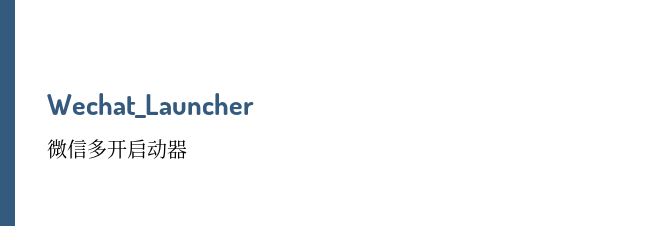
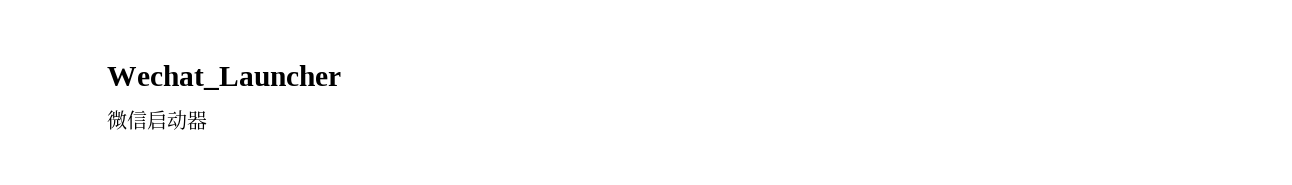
[87,139,127,159] 多开 -> (147, 120) none

